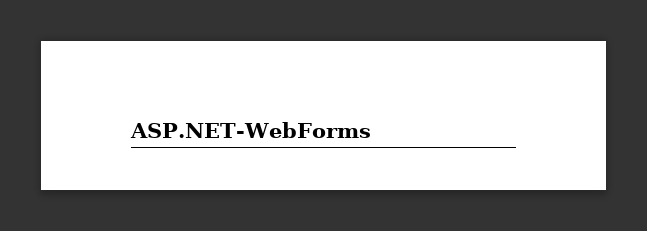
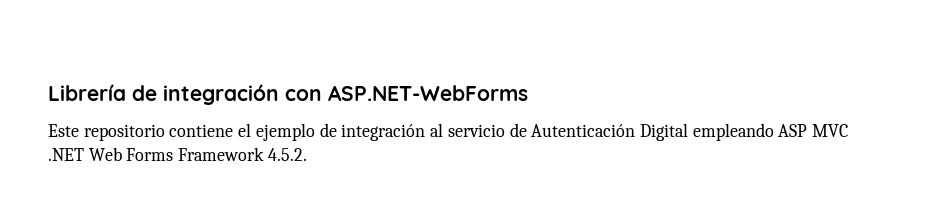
[130,122,371,138] ASP.NET-WebForms -> [48,84,528,105] [48,123,849,141] [48,147,307,161] Librería de integración con ASP.NET-WebForms // Este repositorio contiene el ejemplo de integración al servicio de Autenticación Digital empleando ASP MVC .NET Web Forms Framework 4.5.2.

